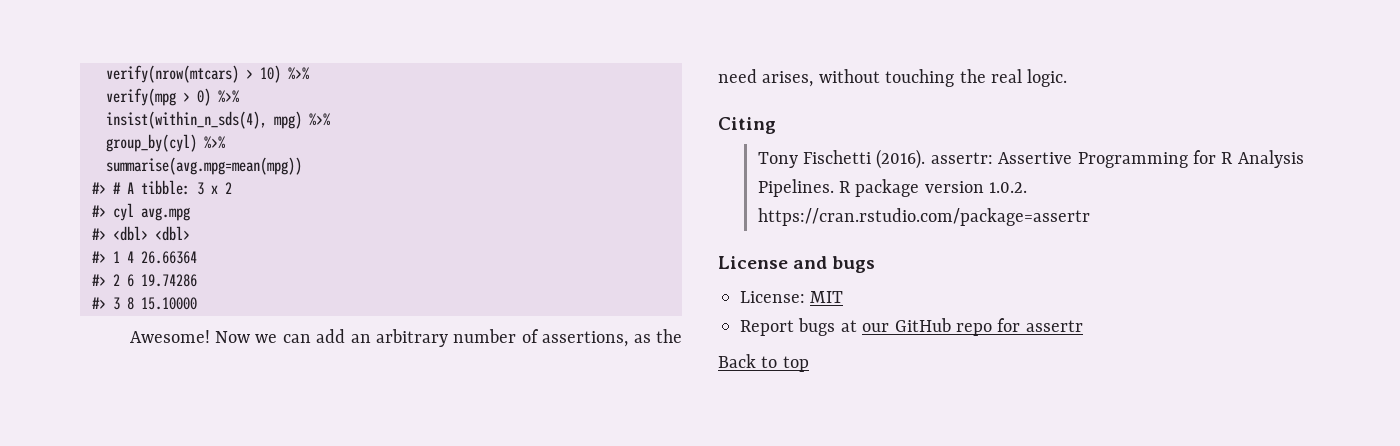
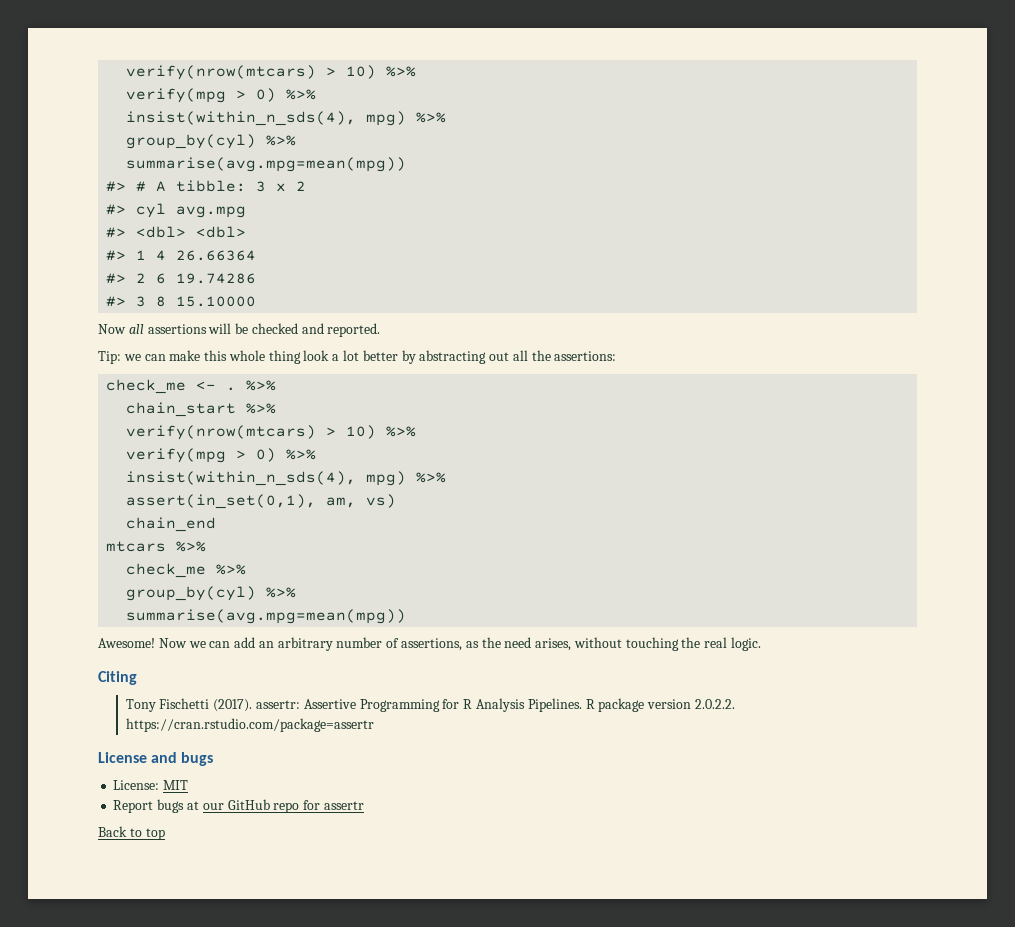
(197, 303) none -> [98,323,381,337] [98,350,617,364] [106,379,277,394] [126,402,277,417] [126,425,417,440] [126,448,317,463] [126,471,447,486] [126,494,397,509] [126,517,217,532] [106,541,207,552] [126,563,247,578] [126,586,297,601] [126,609,407,624] // Now all assertions will be checked and reported. // Tip: we can make this whole thing look a lot better by abstracting out all the assertions: // check_me <- . %>% // chain_start %>% // verify(nrow(mtcars) > 10) %>% // verify(mpg > 0) %>% // insist(within_n_sds(4), mpg) %>% // assert(in_set(0,1), am, vs) // chain_end // mtcars %>% // check_me %>% // group_by(cyl) %>% // summarise(avg.mpg=mean(mpg))
[876,149,926,169] (2016). -> [213,699,253,712] (2017).
[989,182,1028,193] 1.0.2. -> [694,699,735,709] 2.0.2.2.

